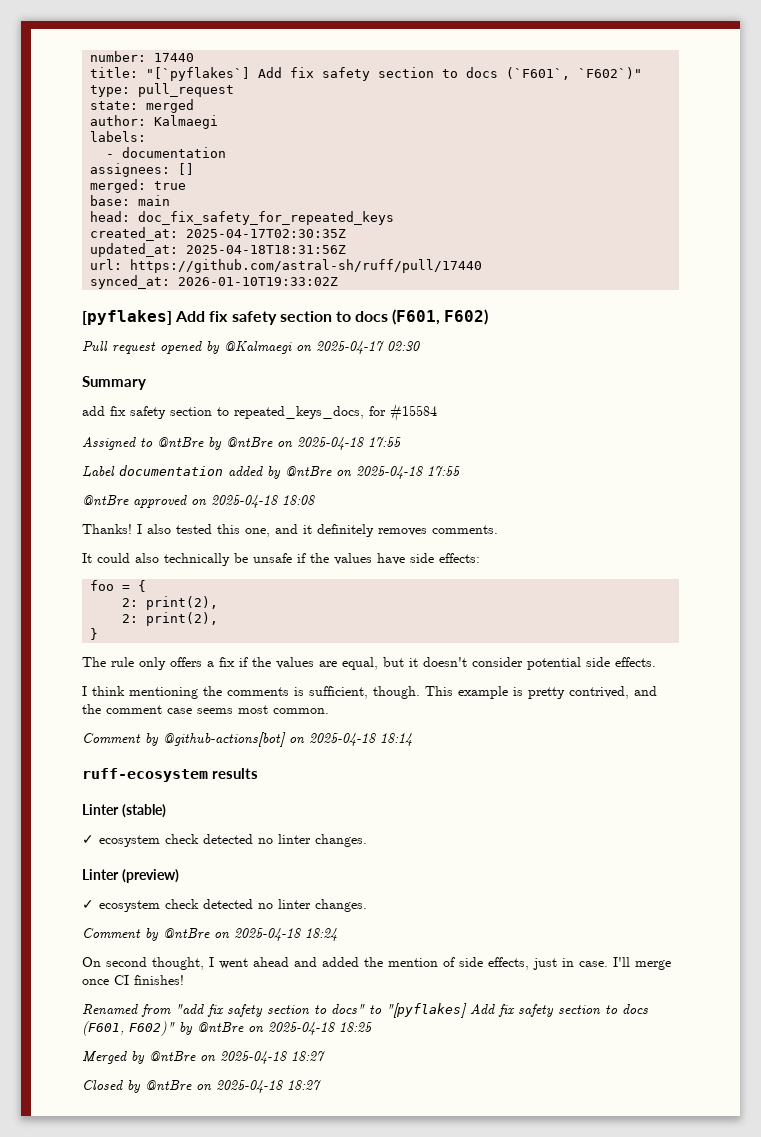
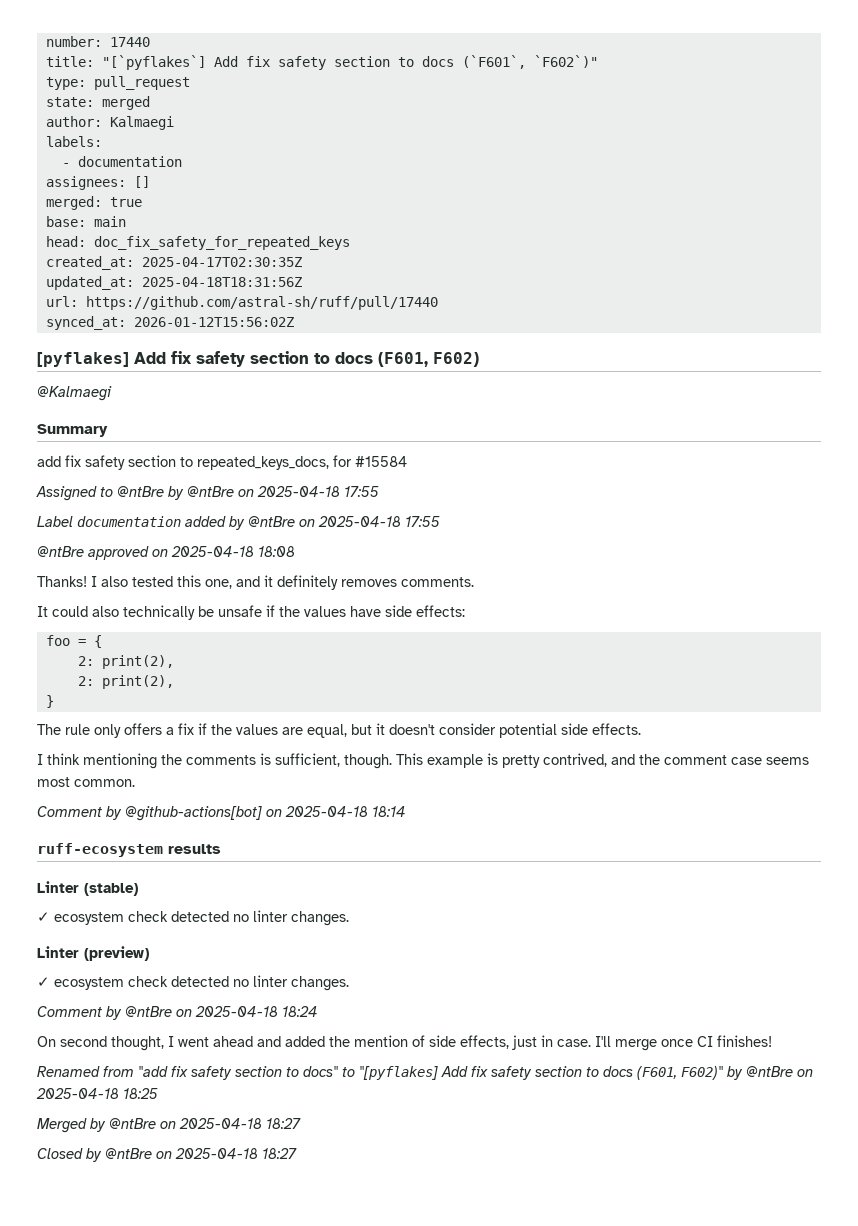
[178,277,339,286] 2026-01-10T19:33:02Z -> [133,317,294,327] 2026-01-12T15:56:02Z
[82,341,420,354] Pull request opened by @Kalmaegi on 2025-04-17 02:30 -> [37,386,112,401] @Kalmaegi

